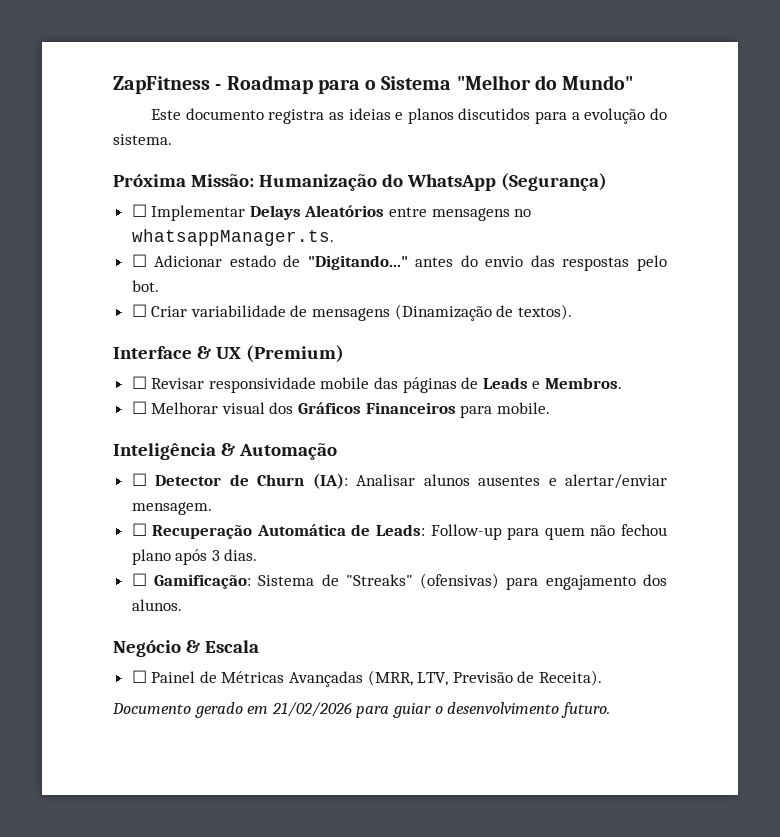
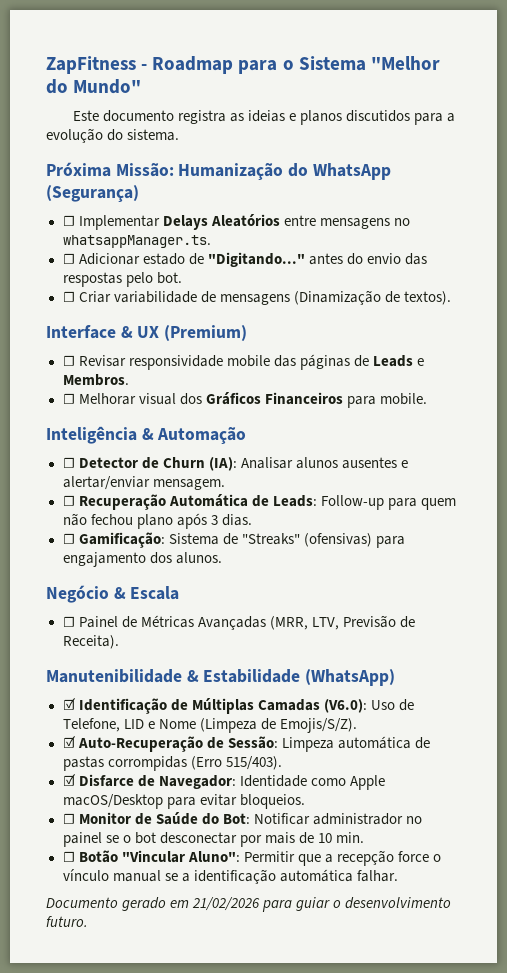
(603, 678) none -> [46,669,396,686] [62,698,414,714] [62,718,357,733] [62,736,430,752] [62,756,282,771] [62,774,385,790] [62,794,305,809] [62,812,422,825] [62,832,364,847] [62,850,441,866] [62,869,398,884] // Manutenibilidade & Estabilidade (WhatsApp) // ☑ Identificação de Múltiplas Camadas (V6.0): Uso de Telefone, LID e Nome (Limpeza de Emojis/S/Z). // ☑ Auto-Recuperação de Sessão: Limpeza automática de pastas corrompidas (Erro 515/403). // ☑ Disfarce de Navegador: Identidade como Apple macOS/Desktop para evitar bloqueios. // ☐ Monitor de Saúde do Bot: Notificar administrador no painel se o bot desconectar por mais de 10 min. // ☐ Botão "Vincular Aluno": Permitir que a recepção force o vínculo manual se a identificação automática falhar.

